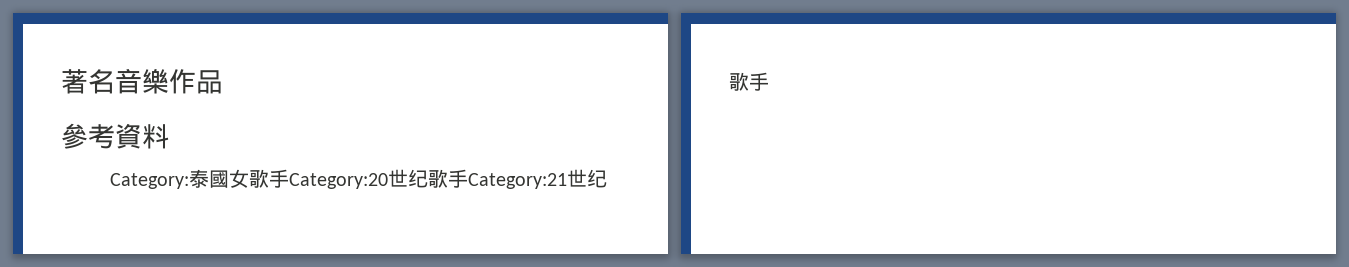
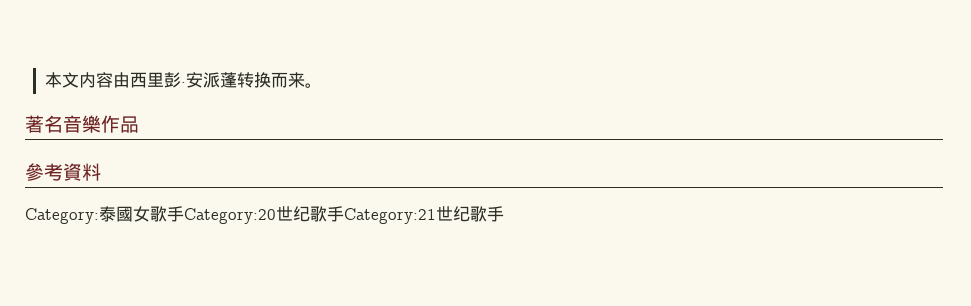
(61, 81) none -> [45,72,323,88] 本文内容由西里彭·安派蓬转换而来。 //

